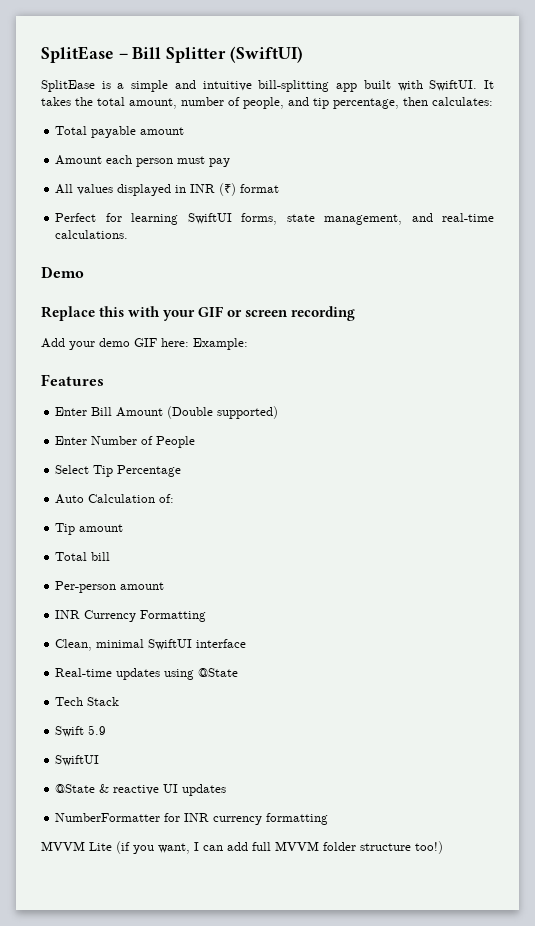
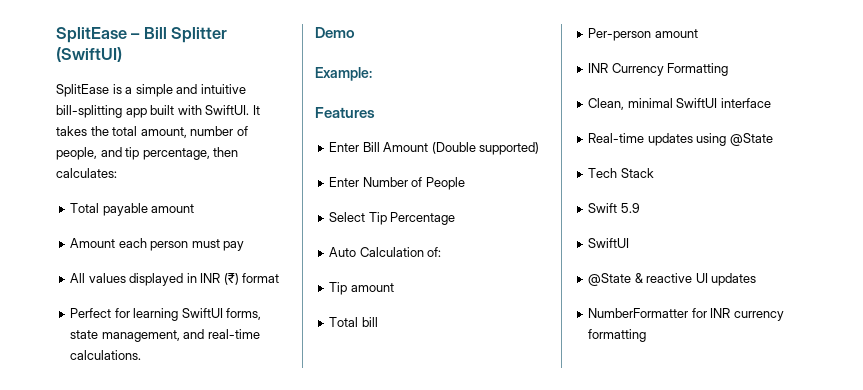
[41,306,356,321] [41,338,189,350] Replace this with your GIF or screen recording // Add your demo GIF here: -> (355, 32) none
[41,841,443,854] // MVVM Lite (if you want, I can add full MVVM folder structure too!) -> (647, 335) none

